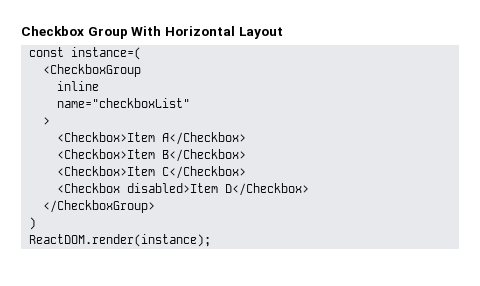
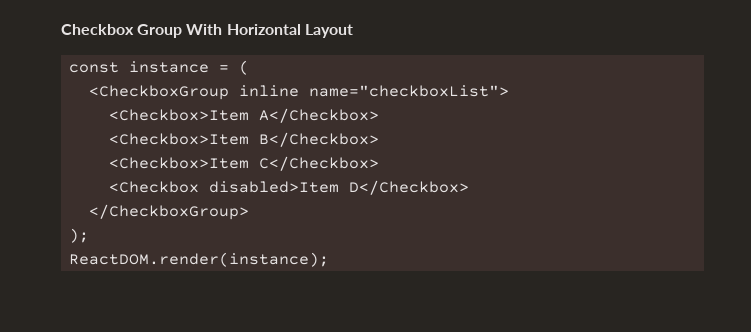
[70,47,141,60] instance=( -> [129,60,250,75] instance = (
(141, 70) // -> (230, 92) none
[56,98,190,108] [42,117,50,125] // name="checkboxList" // > -> [309,85,510,97] name="checkboxList">
[28,217,36,230] ) -> [69,228,90,243] );

